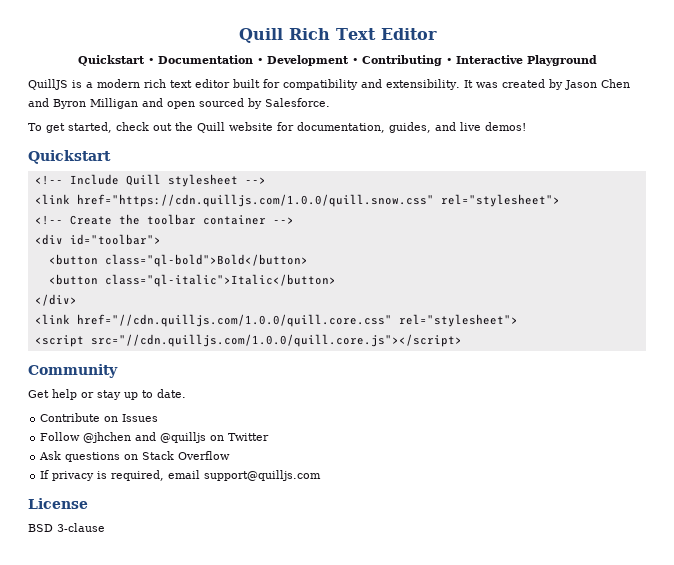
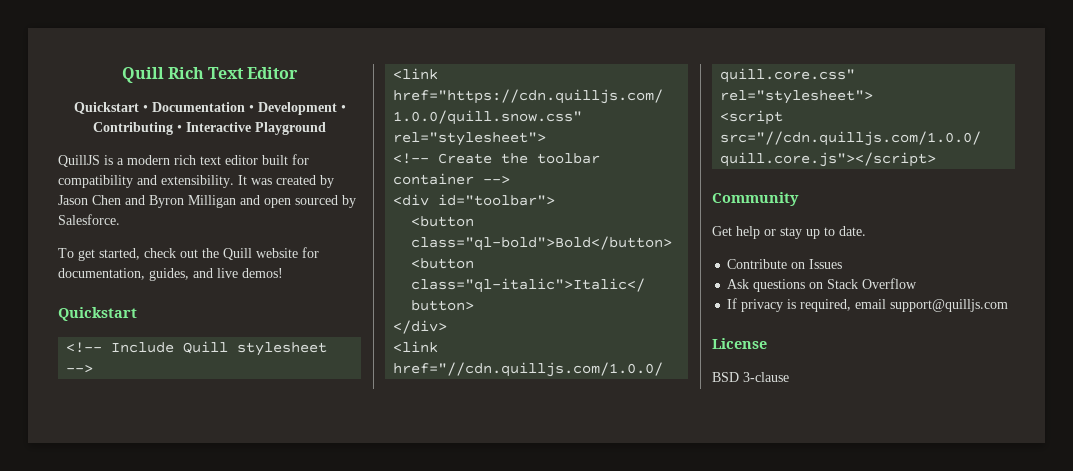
[40,432,270,443] // Follow @jhchen and @quilljs on Twitter -> (843, 264) none

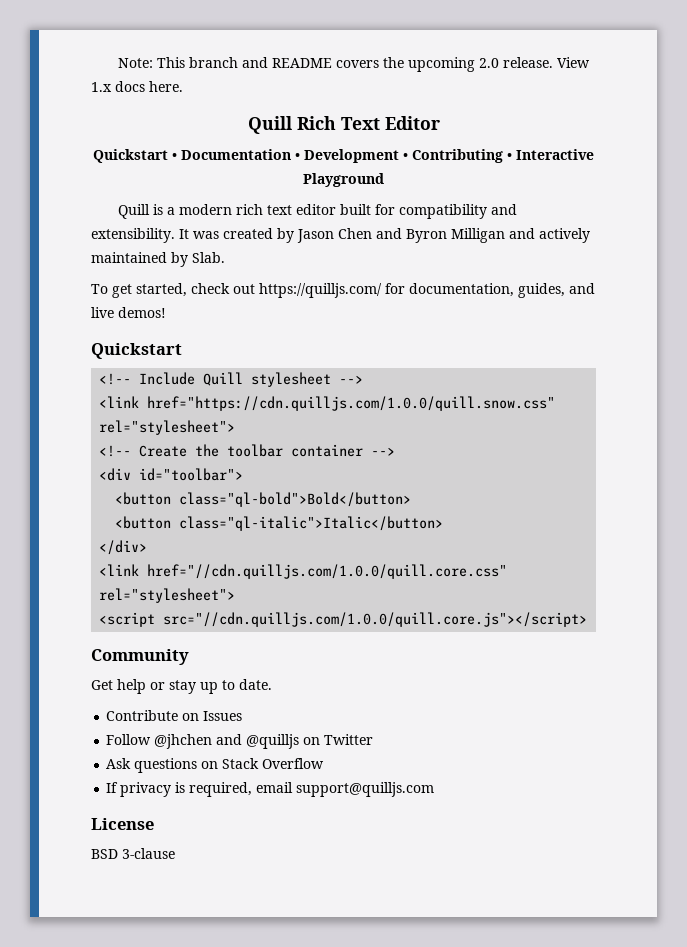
(121, 75) none -> [117,57,590,72] [91,81,183,92] Note: This branch and README covers the upcoming 2.0 release. View 1.x docs here. //
[58,155,100,167] QuillJS -> [117,204,150,219] Quill
[264,195,356,208] [58,214,120,225] open sourced by Salesforce. -> [539,228,590,243] [91,252,225,267] actively maintained by Slab.
[202,248,298,260] the Quill website -> [259,283,382,298] https://quilljs.com/
(843, 264) none -> [106,734,374,749] // Follow @jhchen and @quilljs on Twitter

